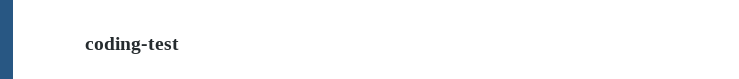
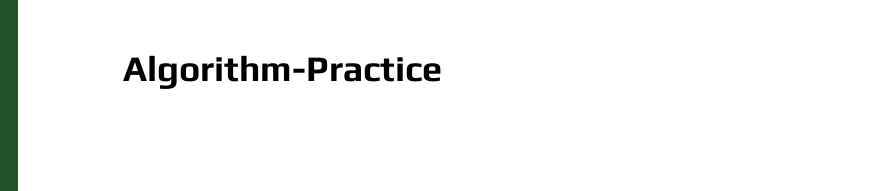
[85,37,179,54] coding-test -> [123,55,442,89] Algorithm-Practice

